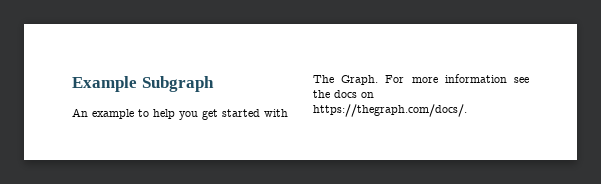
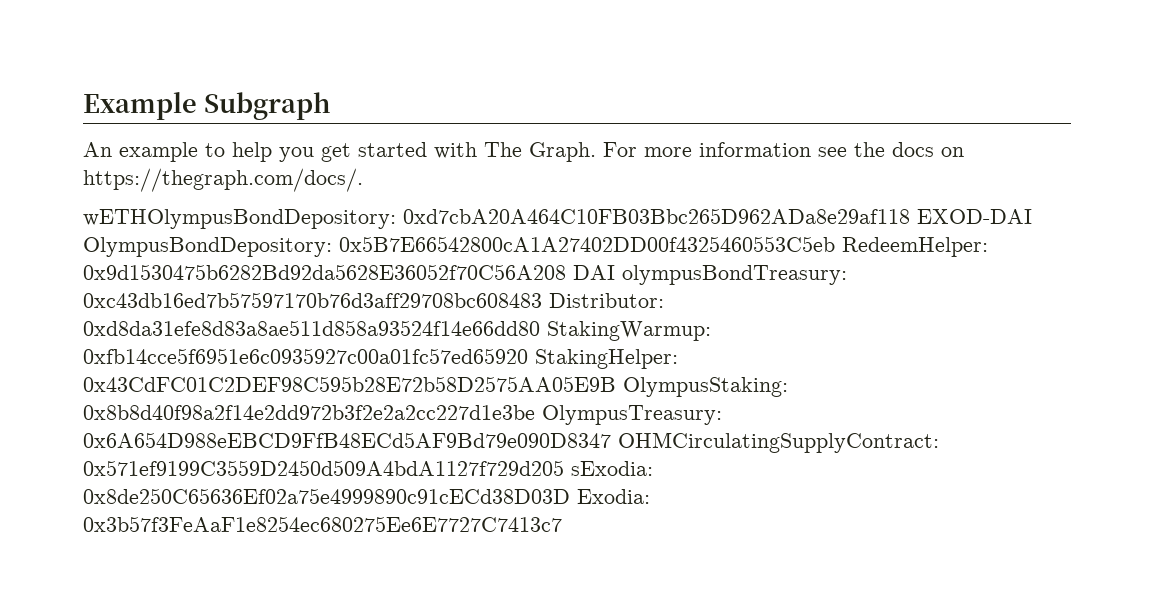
(467, 110) none -> [83,208,1032,229] [83,236,988,257] [83,264,847,285] [83,292,664,308] [83,320,711,341] [83,348,678,369] [83,376,788,397] [83,405,722,425] [83,432,939,453] [83,460,653,476] [83,488,650,504] [83,516,562,532] // wETHOlympusBondDepository: 0xd7cbA20A464C10FB03Bbc265D962ADa8e29af118 EXOD-DAI OlympusBondDepository: 0x5B7E66542800cA1A27402DD00f4325460553C5eb RedeemHelper: 0x9d1530475b6282Bd92da5628E36052f70C56A208 DAI olympusBondTreasury: 0xc43db16ed7b57597170b76d3aff29708bc608483 Distributor: 0xd8da31efe8d83a8ae511d858a93524f14e66dd80 StakingWarmup: 0xfb14cce5f6951e6c0935927c00a01fc57ed65920 StakingHelper: 0x43CdFC01C2DEF98C595b28E72b58D2575AA05E9B OlympusStaking: 0x8b8d40f98a2f14e2dd972b3f2e2a2cc227d1e3be OlympusTreasury: 0x6A654D988eEBCD9FfB48ECd5AF9Bd79e090D8347 OHMCirculatingSupplyContract: 0x571ef9199C3559D2450d509A4bdA1127f729d205 sExodia: 0x8de250C65636Ef02a75e4999890c91cECd38D03D Exodia: 0x3b57f3FeAaF1e8254ec680275Ee6E7727C7413c7

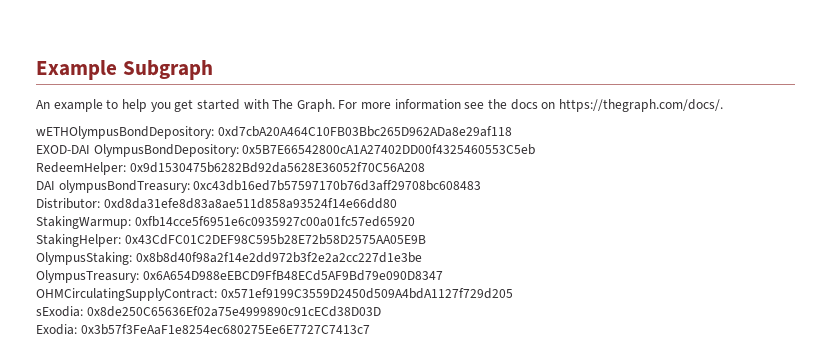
(910, 216) none -> (512, 131) //
(835, 244) none -> (536, 149) //
(566, 272) none -> (425, 167) //
(542, 300) none -> (482, 185) //
(540, 328) none -> (397, 203) //
(528, 356) none -> (415, 221) //
(616, 384) none -> (426, 239) //
(535, 412) none -> (422, 257) //
(611, 440) none -> (443, 275) //
(564, 468) none -> (513, 293) //
(570, 496) none -> (381, 311) //

